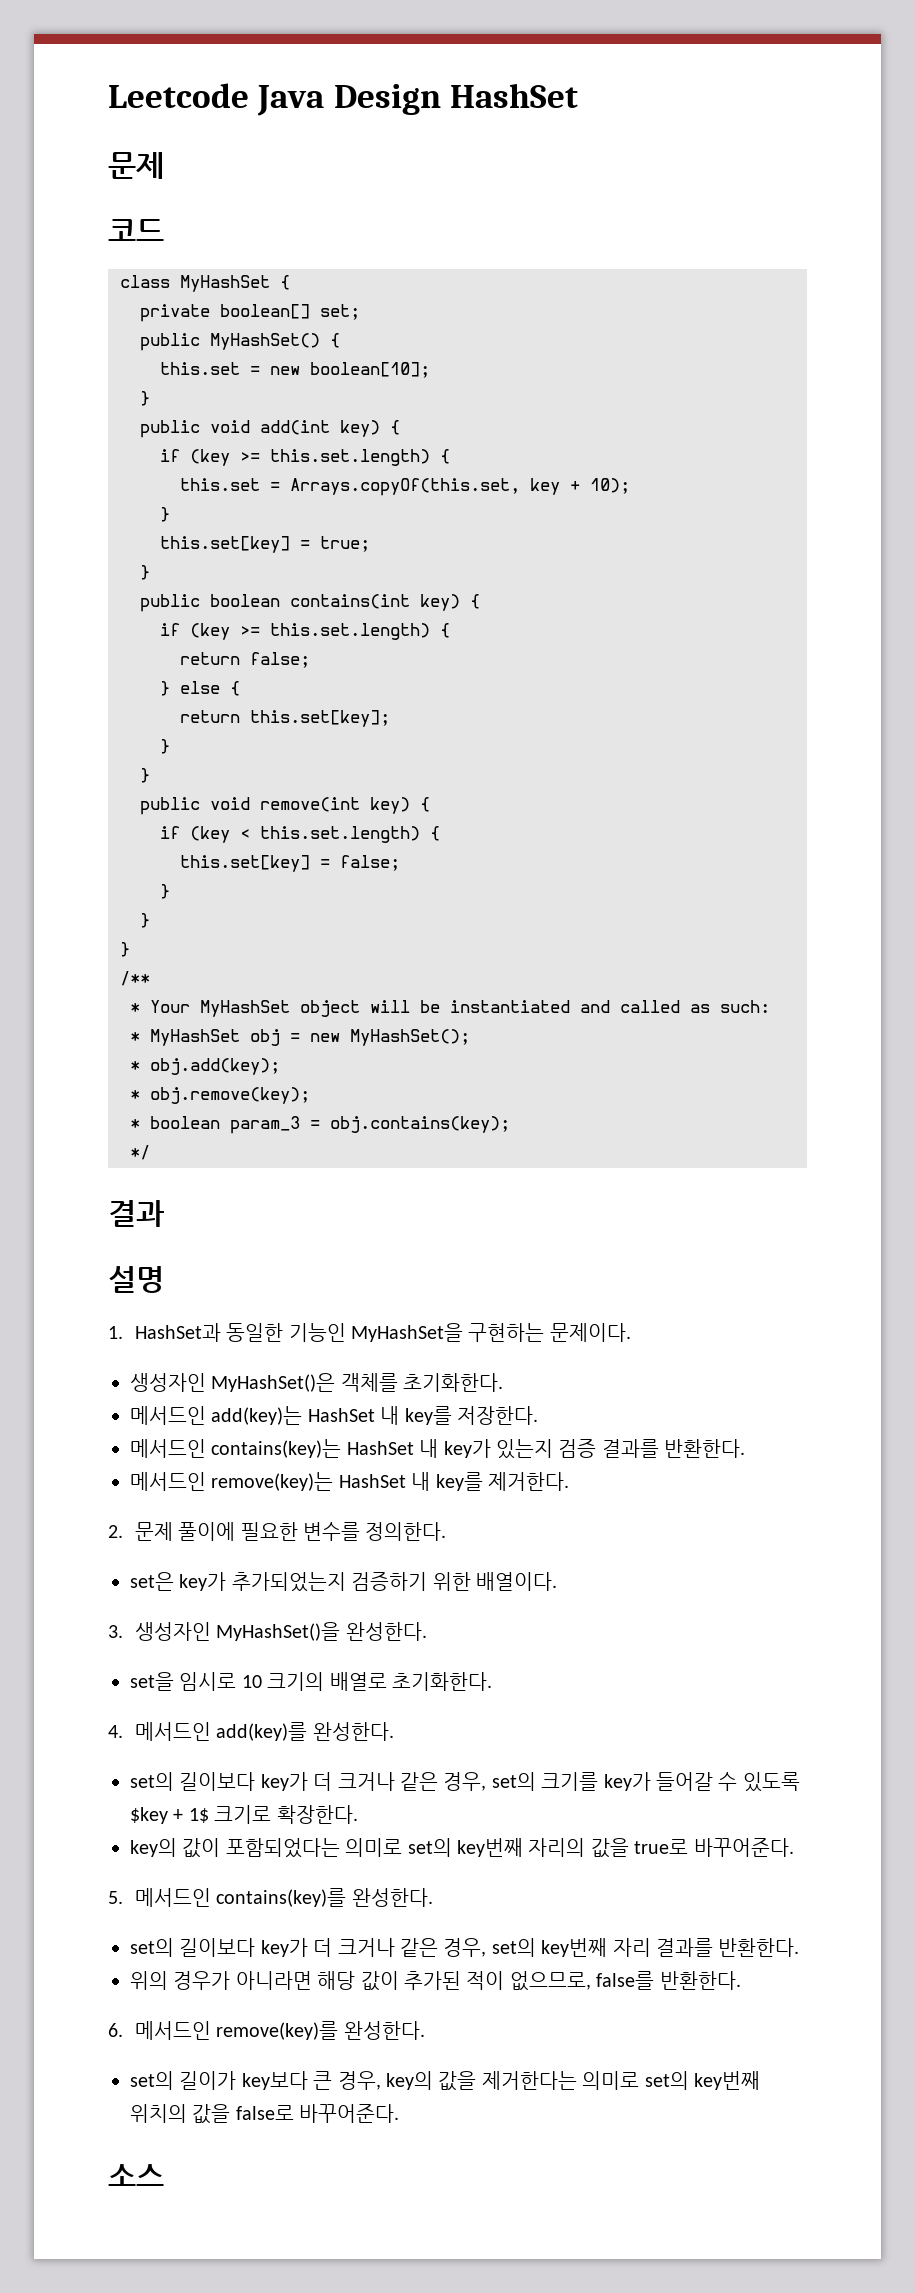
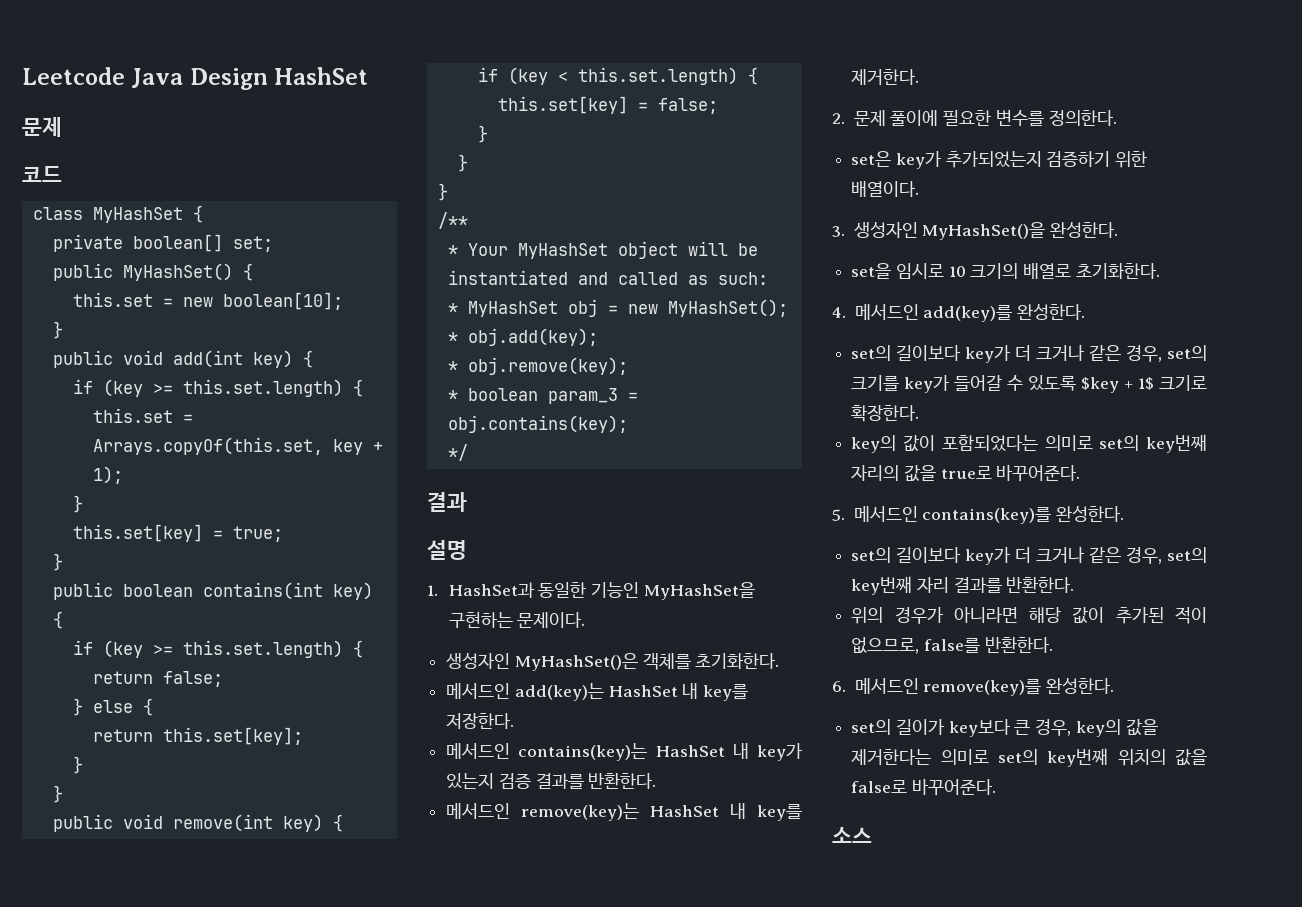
[590,478,630,494] 10); -> [92,466,123,484] 1);

